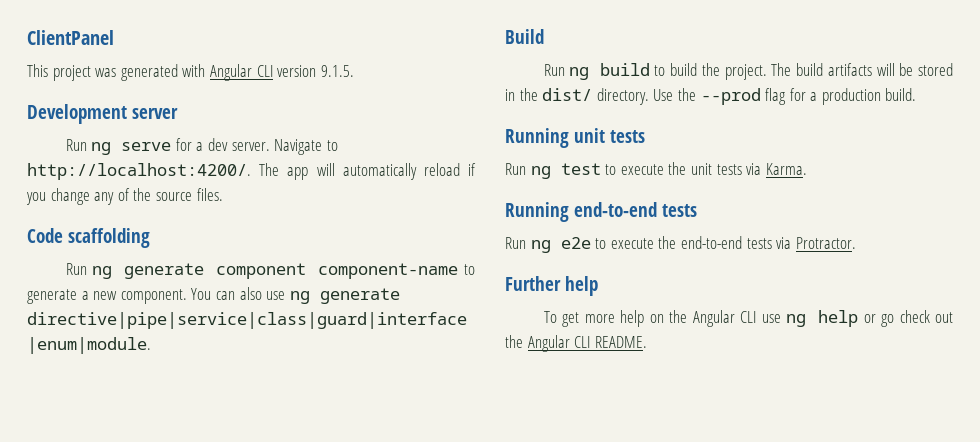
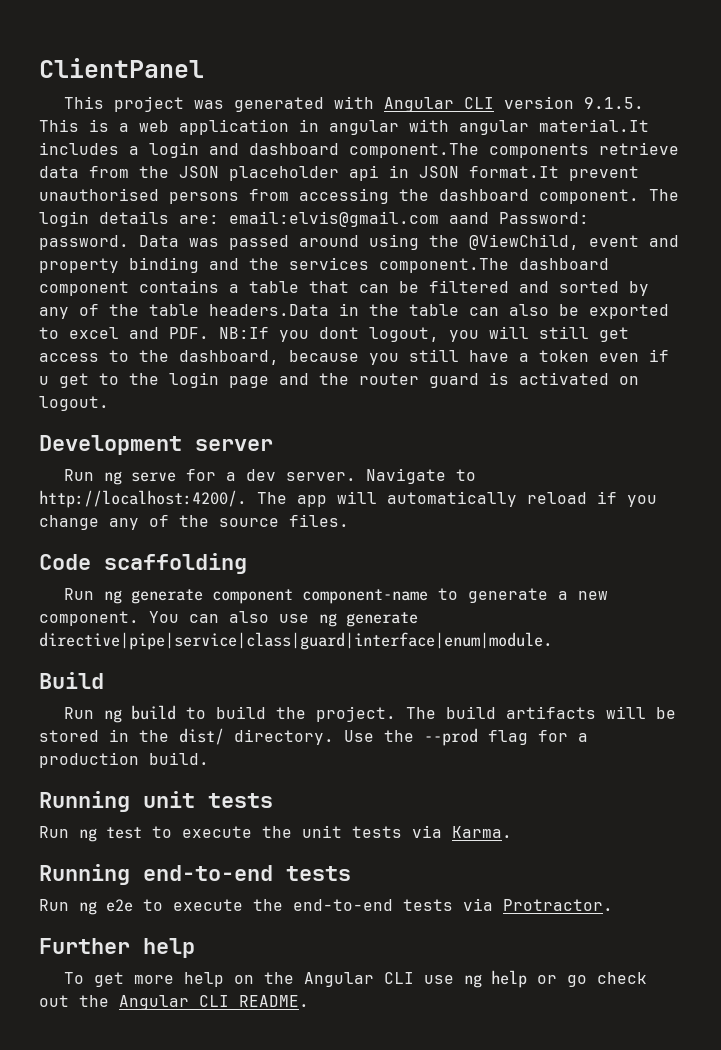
(354, 71) none -> [39,119,649,135] [39,142,679,158] [39,165,639,181] [39,188,679,204] [39,211,589,227] [39,234,679,250] [39,257,609,273] [39,280,649,296] [39,303,669,319] [39,326,629,342] [39,349,669,365] [39,372,639,388] [39,396,109,411] This is a web application in angular with angular material.It includes a login and dashboard component.The components retrieve data from the JSON placeholder api in JSON format.It prevent unauthorised persons from accessing the dashboard component. The login details are: email:elvis@gmail.com aand Password: password. Data was passed around using the @ViewChild, event and property binding and the services component.The dashboard component contains a table that can be filtered and sorted by any of the table headers.Data in the table can also be exported to excel and PDF. NB:If you dont logout, you will still get access to the dashboard, because you still have a token even if u get to the login page and the router guard is activated on logout.

